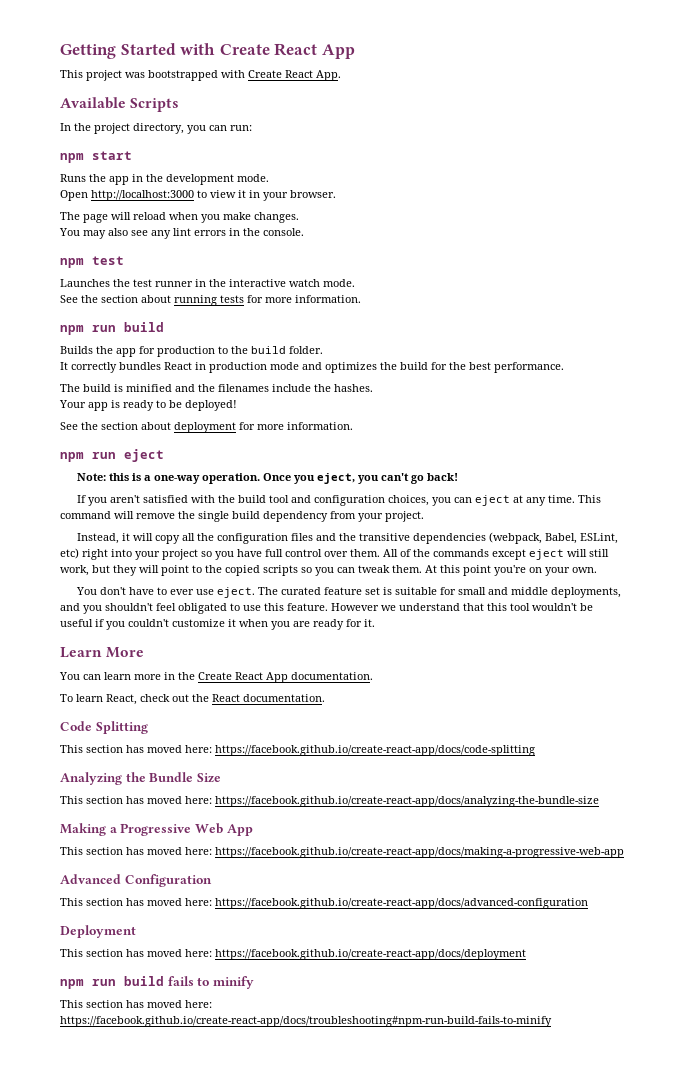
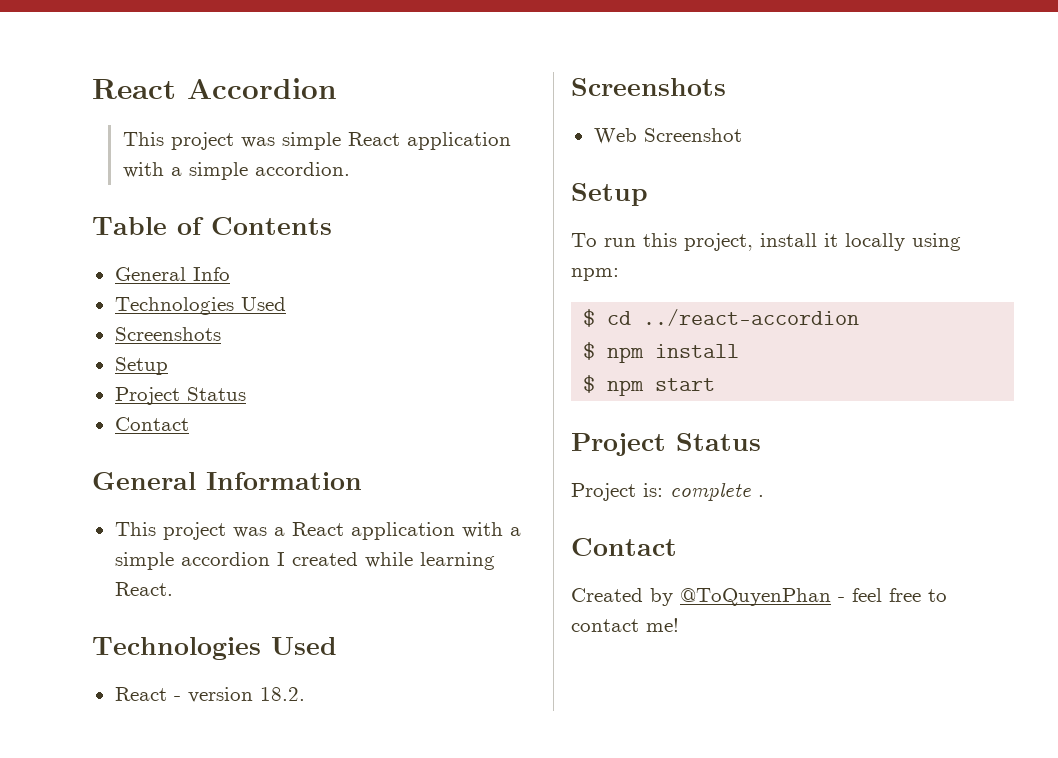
[60,43,355,59] [60,70,341,81] [60,97,180,112] [60,123,252,134] [60,151,132,163] [60,174,269,185] [60,190,336,201] [60,212,299,223] [59,228,304,239] [60,256,124,268] [60,279,355,287] [60,295,361,306] [60,322,164,335] [60,346,323,357] [60,362,564,373] [60,384,373,392] [59,400,237,411] [60,422,353,433] [60,449,164,462] [76,473,458,484] [76,495,601,506] [60,511,424,522] [76,532,618,544] [60,548,609,560] [60,565,597,576] [75,587,621,598] [60,603,593,614] [60,619,375,630] [60,647,145,658] [59,672,373,683] [60,694,325,705] [60,721,148,734] [60,745,535,756] [60,772,221,785] [60,796,599,807] [60,823,253,836] [60,847,624,858] [60,874,212,887] [60,898,588,909] [60,925,136,938] [60,949,526,960] [60,976,254,989] [60,1000,212,1008] [60,1016,552,1027] Getting Started with Create React App // This project was bootstrapped with Create React App. // Available Scripts // In the project directory, you can run: // npm start // Runs the app in the development mode. // Open http://localhost:3000 to view it in your browser. // The page will reload when you make changes. // You may also see any lint errors in the console. // npm test // Launches the test runner in the interactive watch mode. // See the section about running tests for more information. // npm run build // Builds the app for production to the build folder. // It correctly bundles React in production mode and optimizes the build for the best performance. // The build is minified and the filenames include the hashes. // Your app is ready to be deployed! // See the section about deployment for more information. // npm run eject // Note: this is a one-way operation. Once you eject, you can't go back! // If you aren't satisfied with the build tool and configuration choices, you can eject at any time. This command will remove the single build dependency from your project. // Instead, it will copy all the configuration files and the transitive dependencies (webpack, Babel, ESLint, etc) right into your project so you have full control over them. All of the commands except eject will still work, but they will point to the copied scripts so you can tweak them. At this point you're on your own. // You don't have to ever use eject. The curated feature set is suitable for small and middle deployments, and you shouldn't feel obligated to use this feature. However we understand that this tool wouldn't be useful if you couldn't customize it when you are ready for it. // Learn More // You can learn more in the Create React App documentation. // To learn React, check out the React documentation. // Code Splitting // This section has moved here: https://facebook.github.io/create-react-app/docs/code-splitting // Analyzing the Bundle Size // This section has moved here: https://facebook.github.io/create-react-app/docs/analyzing-the-bundle-size // Making a Progressive Web App // This section has moved here: https://facebook.github.io/create-react-app/docs/making-a-progressive-web-app // Advanced Configuration // This section has moved here: https://facebook.github.io/create-react-app/docs/advanced-configuration // Deployment // This section has moved here: https://facebook.github.io/create-react-app/docs/deployment // npm run build fails to minify // This section has moved here: https://facebook.github.io/create-react-app/docs/troubleshooting#npm-run-build-fails-to-minify -> [92,78,337,99] [122,132,511,150] [122,162,350,180] [92,217,332,235] [114,267,230,281] [114,297,286,315] [114,327,221,341] [114,357,168,375] [114,387,246,405] [114,417,189,431] [92,472,362,490] [114,522,521,540] [114,552,495,570] [114,582,173,596] [92,637,337,660] [114,687,305,703] [571,78,726,96] [593,128,742,144] [571,183,648,206] [571,233,961,251] [571,268,619,281] [583,309,860,327] [583,342,740,363] [583,375,716,396] [571,433,761,456] [571,482,764,501] [571,538,677,556] [571,588,947,606] [571,618,679,632] React Accordion // This project was simple React application with a simple accordion. // Table of Contents // General Info // Technologies Used // Screenshots // Setup // Project Status // Contact // General Information // This project was a React application with a simple accordion I created while learning React. // Technologies Used // React - version 18.2. // Screenshots // Web Screenshot // Setup // To run this project, install it locally using npm: // $ cd ../react-accordion // $ npm install // $ npm start // Project Status // Project is: complete . // Contact // Created by @ToQuyenPhan - feel free to contact me!

